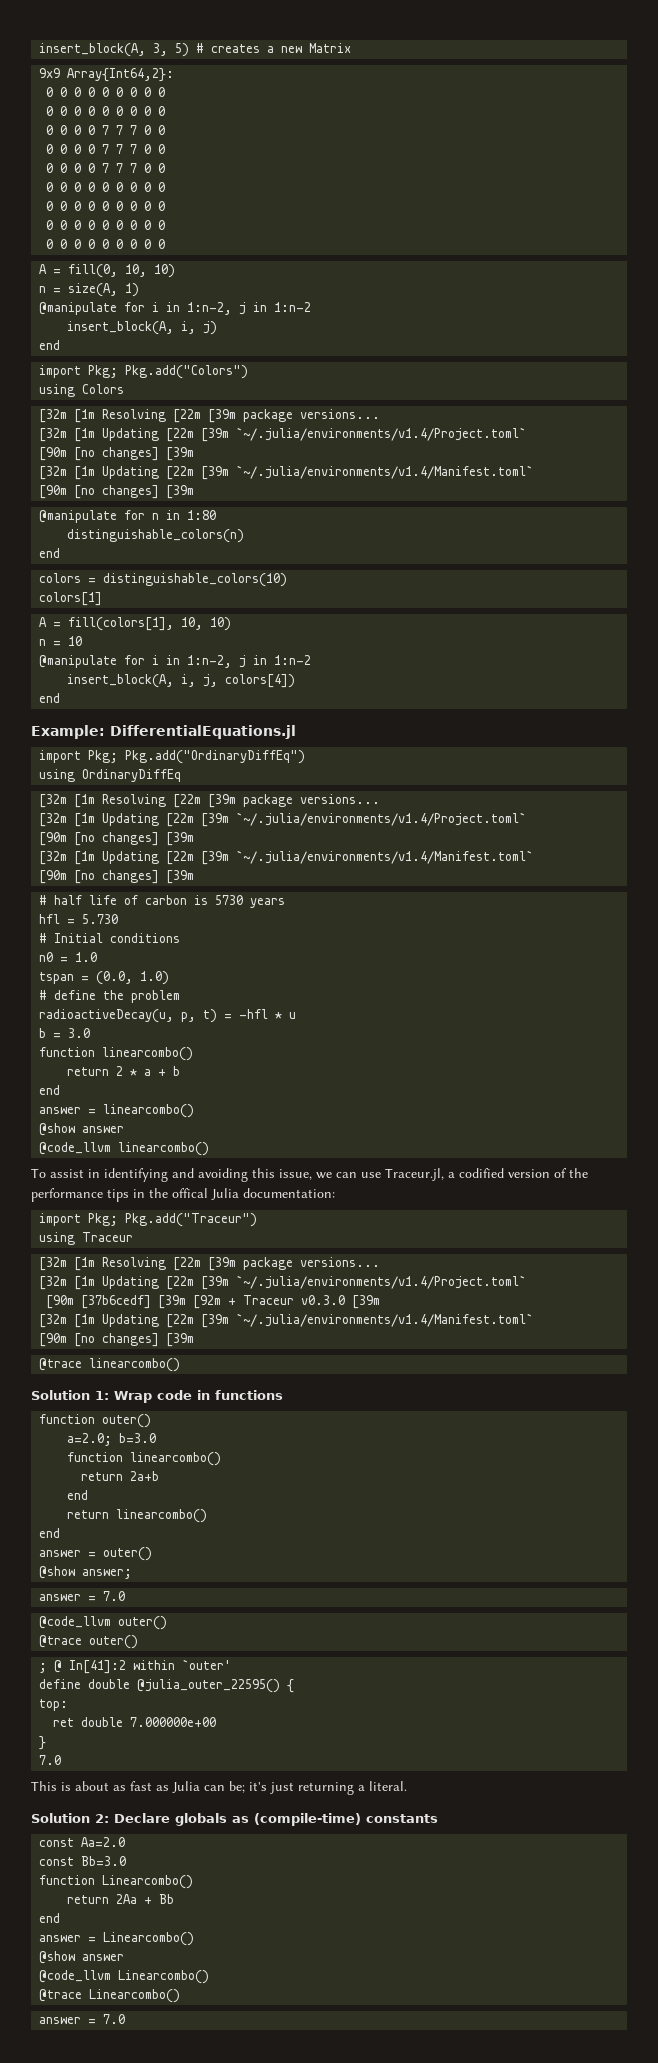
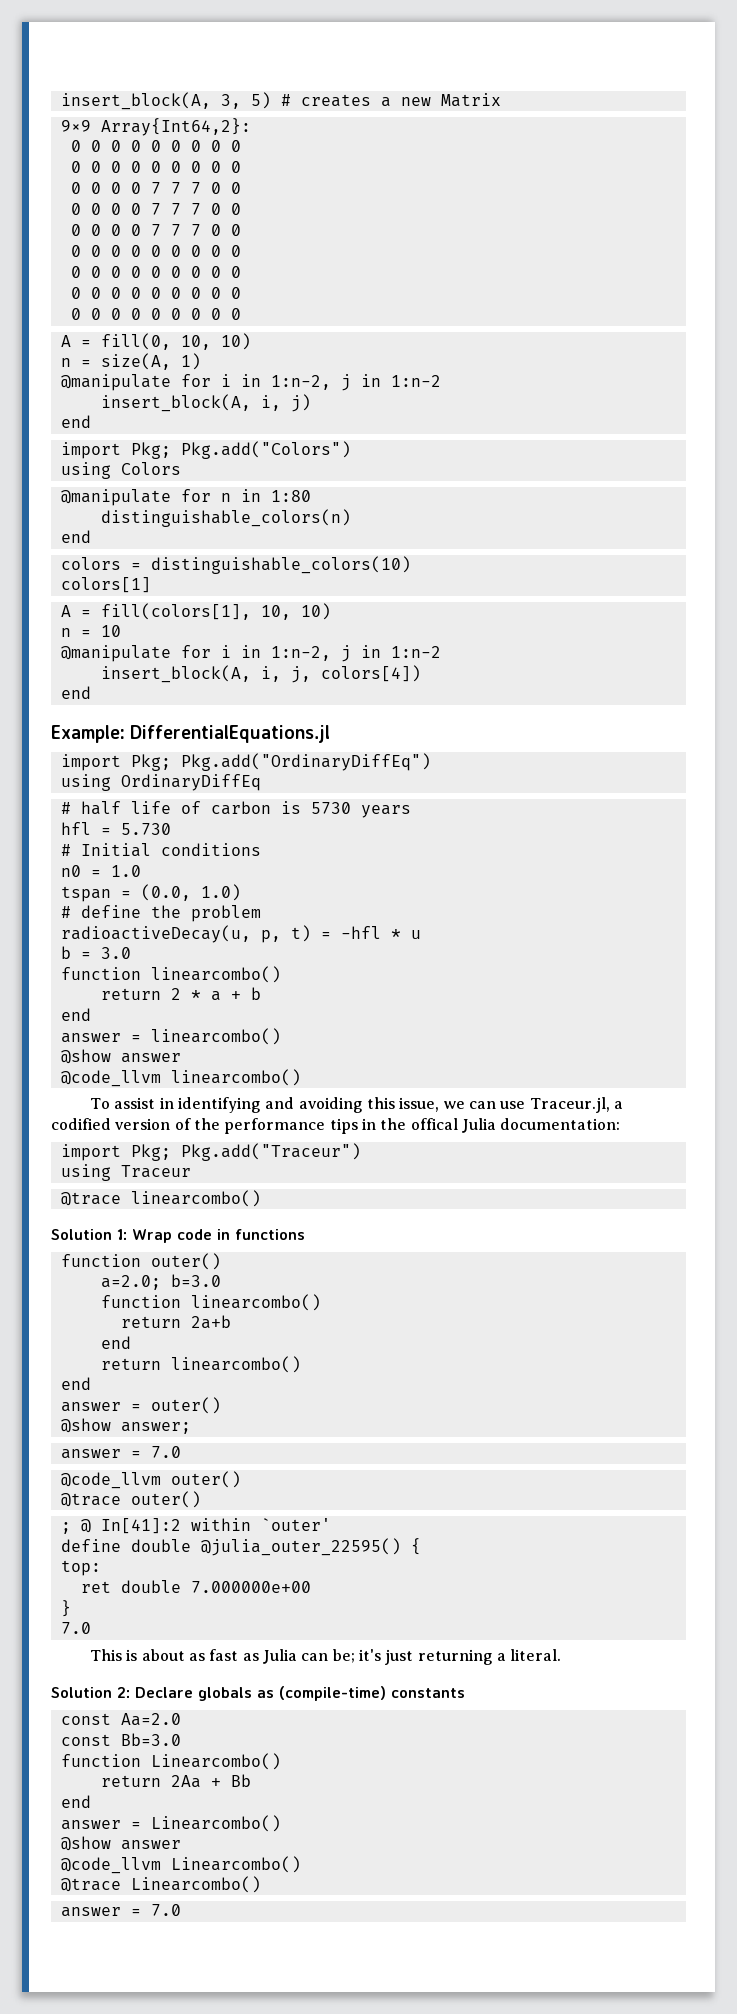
[39,409,381,423] [39,427,527,442] [39,447,195,461] [39,465,534,480] [39,485,195,499] // [32m [1m Resolving [22m [39m package versions... // [32m [1m Updating [22m [39m `~/.julia/environments/v1.4/Project.toml` // [90m [no changes] [39m // [32m [1m Updating [22m [39m `~/.julia/environments/v1.4/Manifest.toml` // [90m [no changes] [39m -> (181, 468) none
[39,794,381,808] [39,812,527,827] [39,832,195,846] [39,850,534,865] [39,870,195,884] // [32m [1m Resolving [22m [39m package versions... // [32m [1m Updating [22m [39m `~/.julia/environments/v1.4/Project.toml` // [90m [no changes] [39m // [32m [1m Updating [22m [39m `~/.julia/environments/v1.4/Manifest.toml` // [90m [no changes] [39m -> (261, 782) none
[39,1257,381,1271] [39,1275,527,1290] [46,1295,381,1309] [39,1313,534,1328] [39,1333,195,1347] // [32m [1m Resolving [22m [39m package versions... // [32m [1m Updating [22m [39m `~/.julia/environments/v1.4/Project.toml` // [90m [37b6cedf] [39m [92m + Traceur v0.3.0 [39m // [32m [1m Updating [22m [39m `~/.julia/environments/v1.4/Manifest.toml` // [90m [no changes] [39m -> (191, 1171) none

